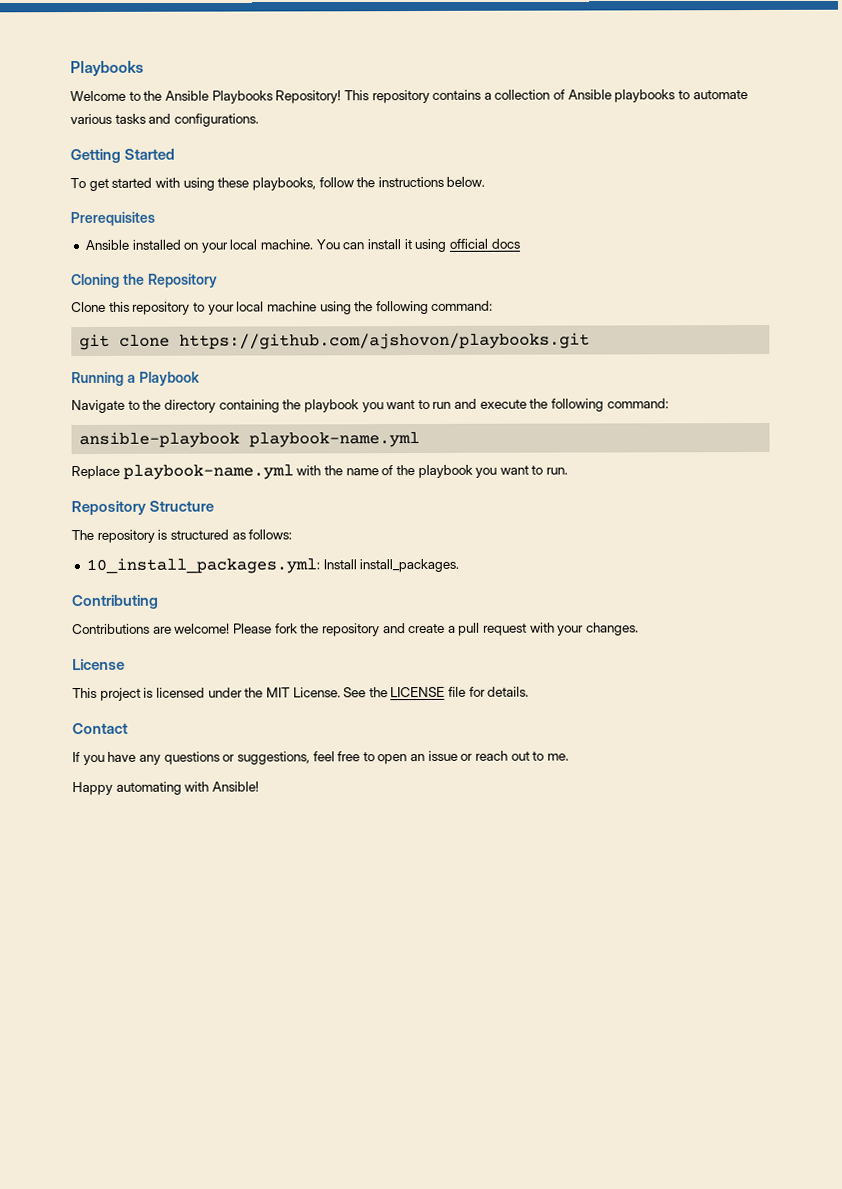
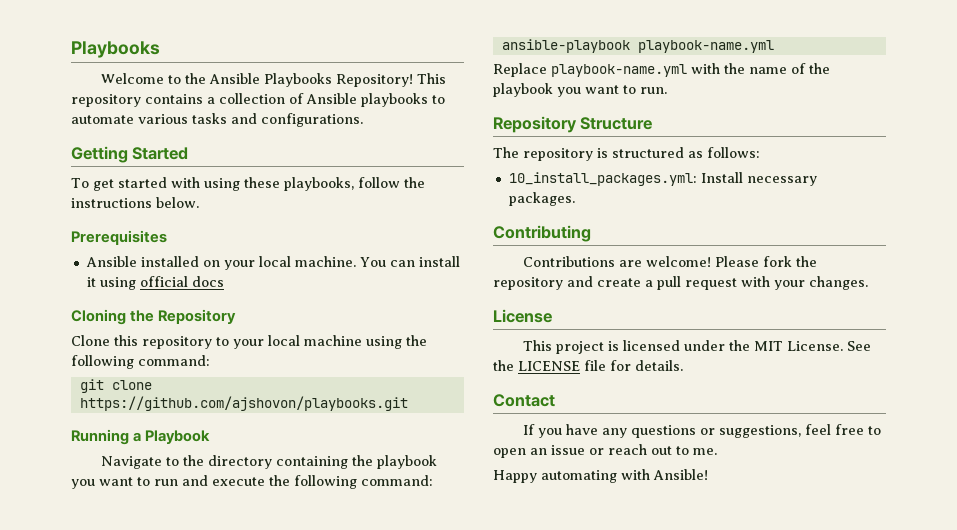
[359,558,460,573] install_packages. -> [746,176,817,186] [508,192,575,206] necessary packages.

